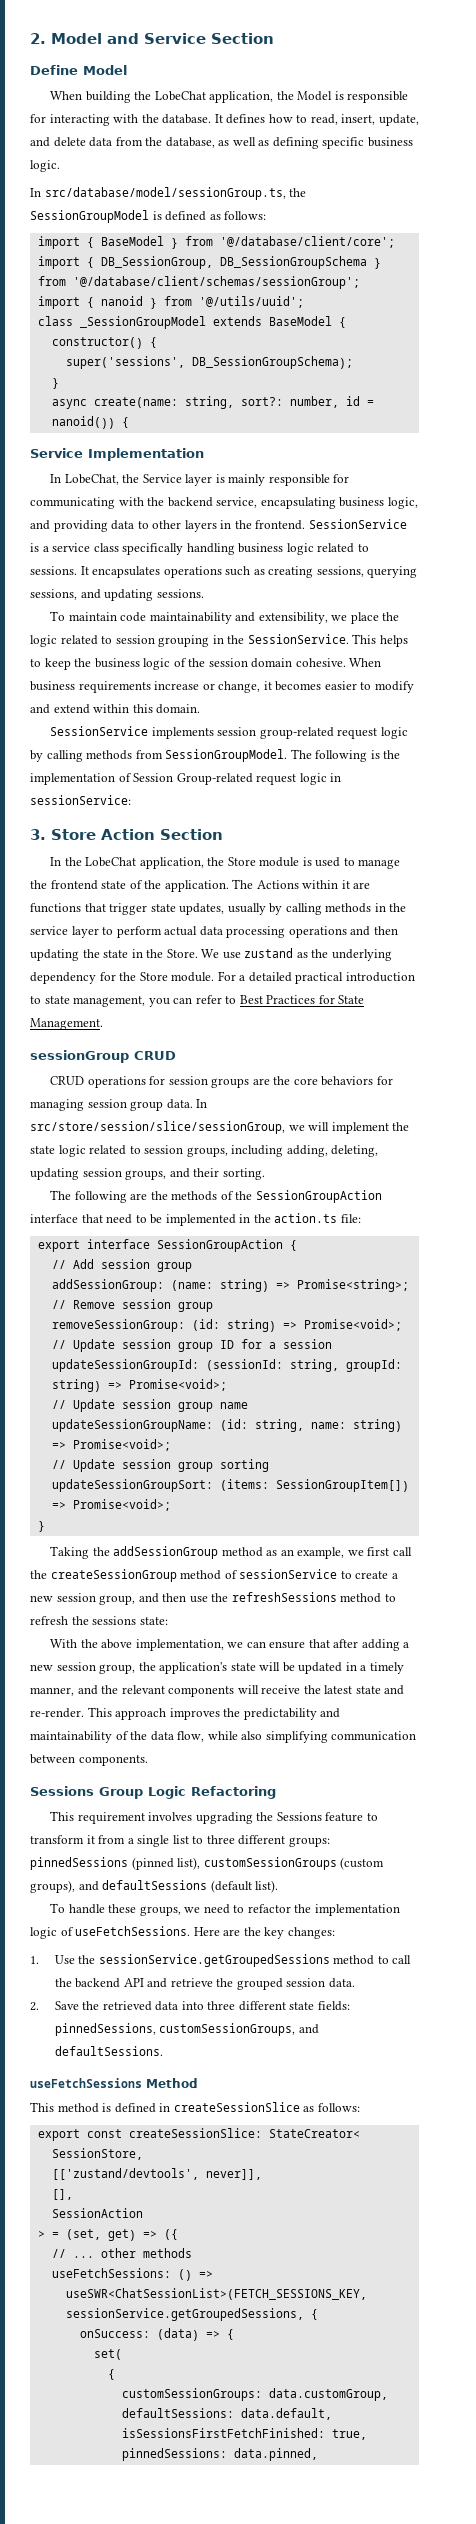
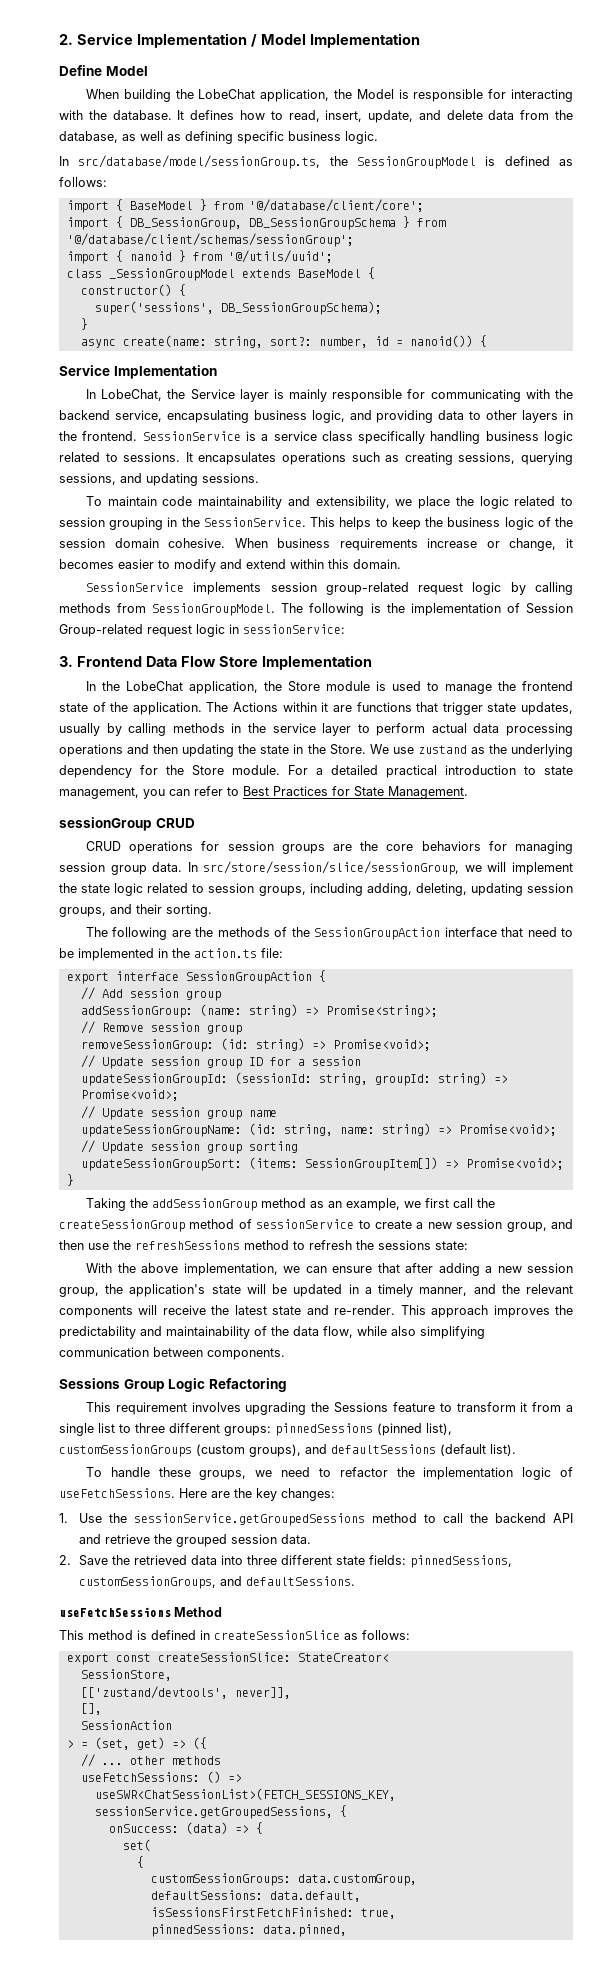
[30,33,274,44] 2. Model and Service Section -> [59,33,420,48] 2. Service Implementation / Model Implementation
[51,829,223,840] Store Action Section -> [76,655,372,670] Frontend Data Flow Store Implementation

